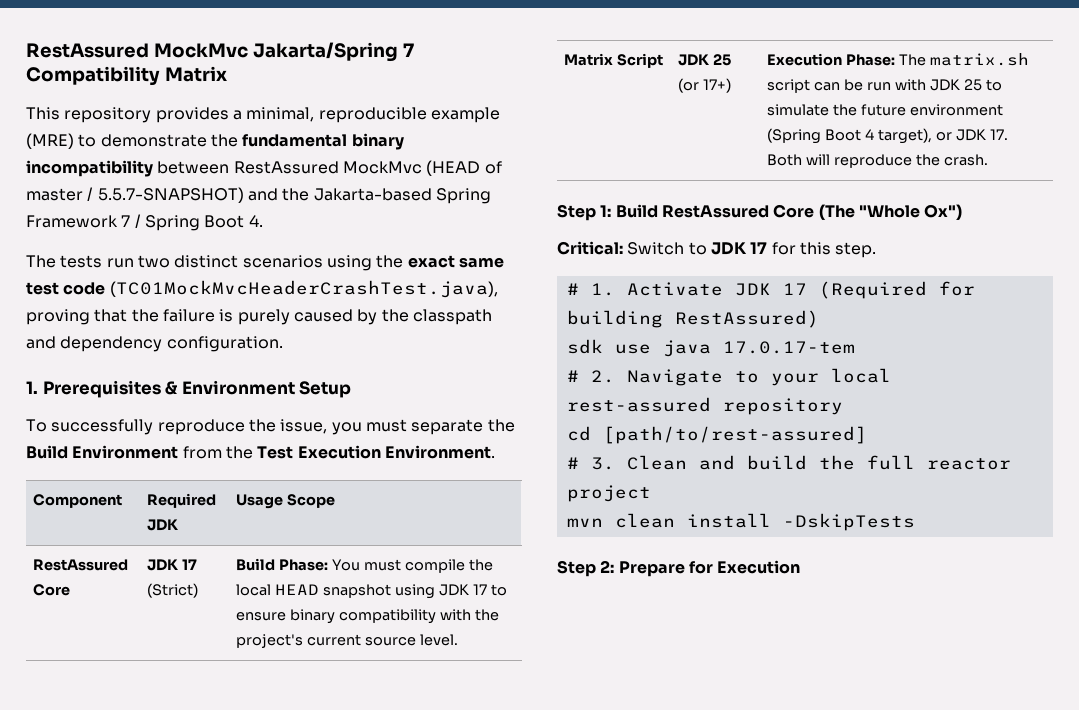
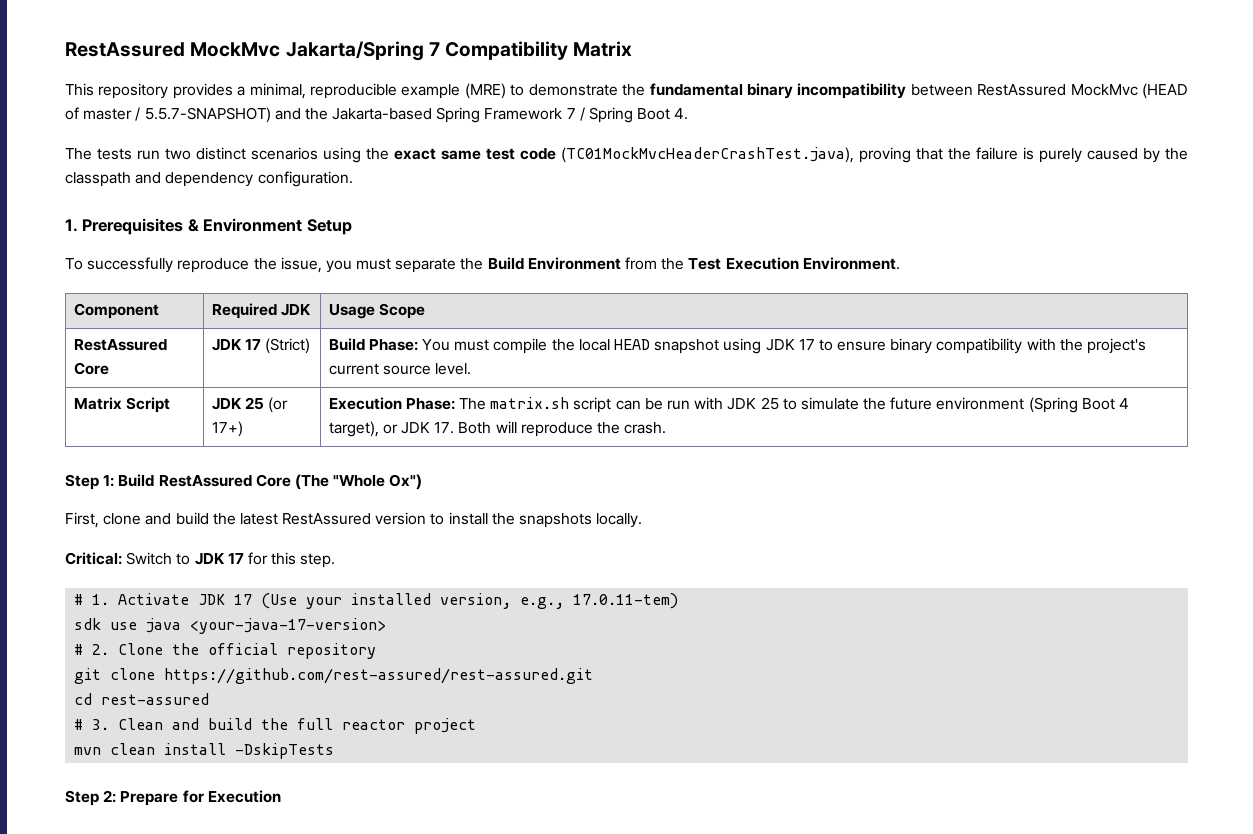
(963, 212) none -> [65,512,643,528] // First, clone and build the latest RestAssured version to install the snapshots locally.
[818,281,975,299] [566,310,819,328] (Required for building RestAssured) -> [261,593,679,609] (Use your installed version, e.g., 17.0.11-tem)
[722,341,855,354] 17.0.17-tem -> [190,618,387,634] <your-java-17-version>
[626,368,891,386] [566,397,843,415] Navigate to your local rest-assured repository -> [118,643,377,659] [74,668,594,684] Clone the official repository // git clone https://github.com/rest-assured/rest-assured.git
[602,426,867,444] [path/to/rest-assured] -> [101,693,210,705] rest-assured

